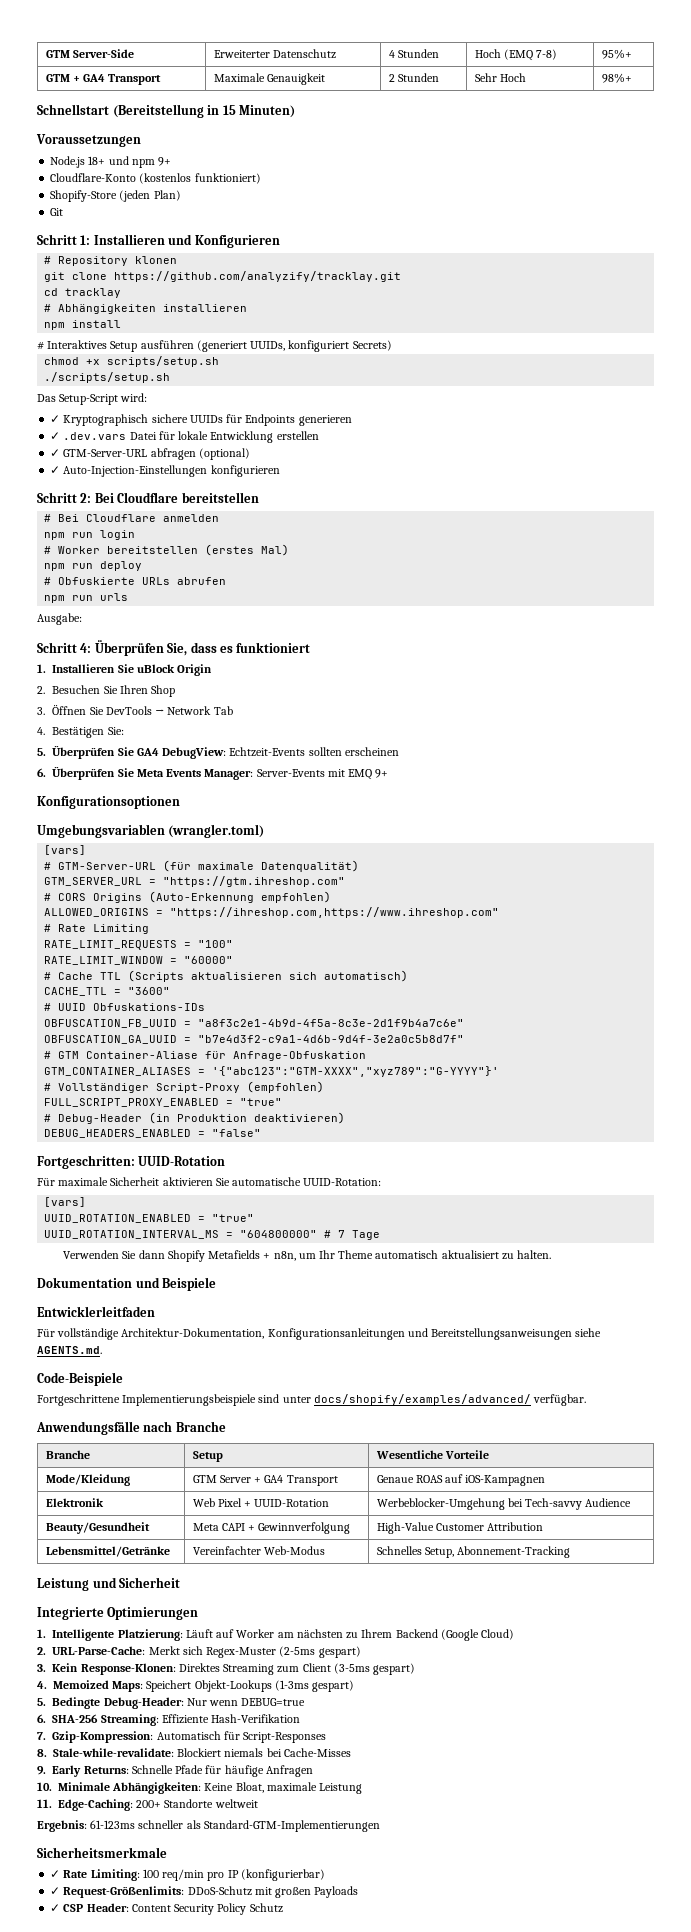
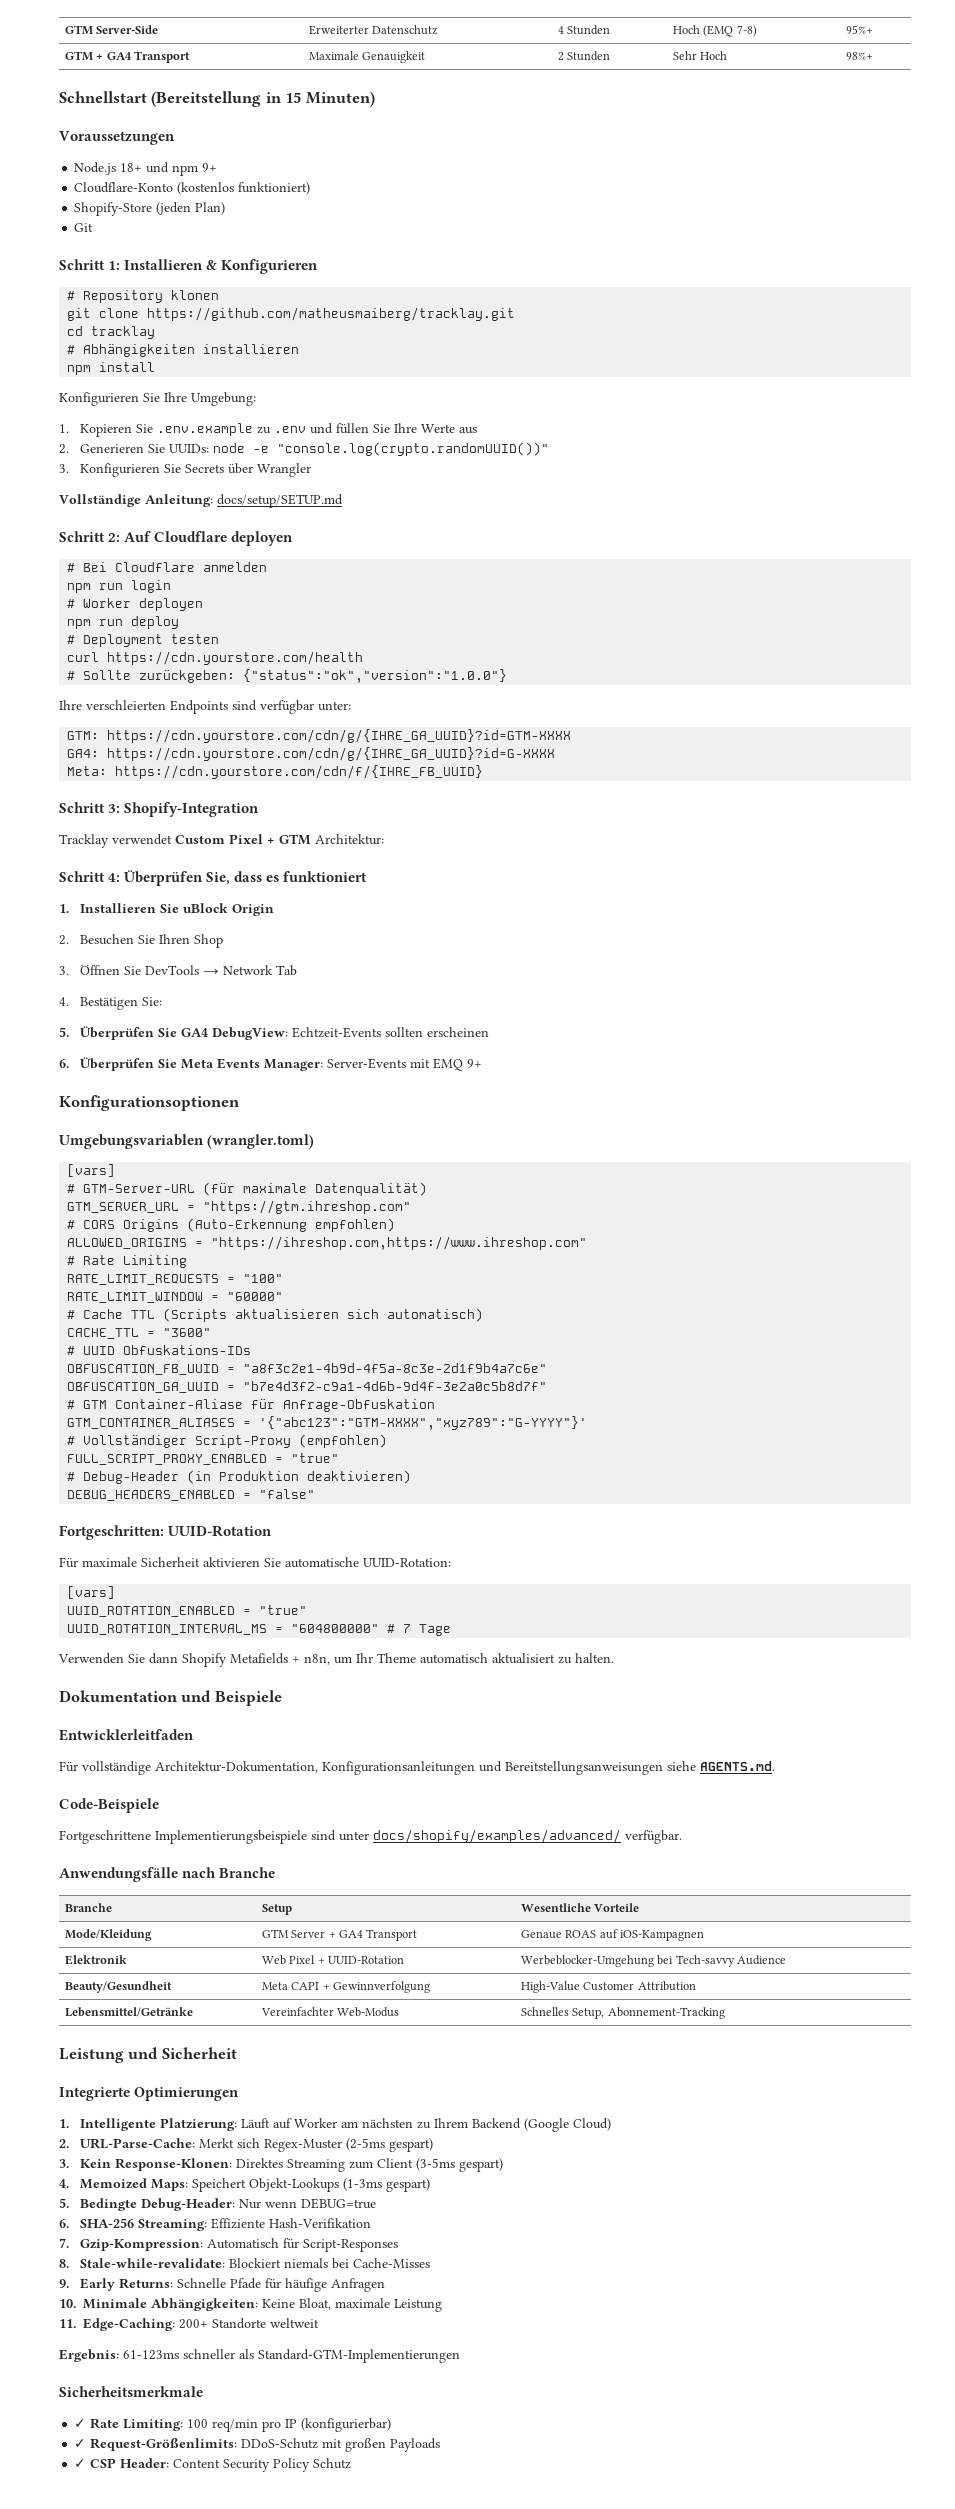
[168,234,193,245] und -> [206,260,218,270] &
[114,271,402,282] https://github.com/analyzify/tracklay.git -> [147,307,516,321] https://github.com/matheusmaiberg/tracklay.git
[37,340,392,352] [44,356,220,367] [44,372,171,383] [37,393,148,405] [50,414,352,426] [50,431,319,443] [50,448,250,460] [50,465,280,477] # Interaktives Setup ausführen (generiert UUIDs, konfiguriert Secrets) // chmod +x scripts/setup.sh // ./scripts/setup.sh // Das Setup-Script wird: // ✓ Kryptographisch sichere UUIDs für Endpoints generieren // ✓ .dev.vars Datei für lokale Entwicklung erstellen // ✓ GTM-Server-URL abfragen (optional) // ✓ Auto-Injection-Einstellungen konfigurieren -> [59,392,256,406] [59,423,478,437] [59,442,550,456] [59,463,312,477] [59,494,343,508] Konfigurieren Sie Ihre Umgebung: // 1. Kopieren Sie .env.example zu .env und füllen Sie Ihre Werte aus // 2. Generieren Sie UUIDs: node -e "console.log(crypto.randomUUID())" // 3. Konfigurieren Sie Secrets über Wrangler // Vollständige Anleitung: docs/setup/SETUP.md
[94,492,259,503] Bei Cloudflare bereitstellen -> [124,531,294,546] Auf Cloudflare deployen
[107,544,290,556] bereitstellen (erstes Mal) -> [139,598,204,611] deployen
[58,577,227,585] [44,593,129,603] [37,613,82,625] Obfuskierte URLs abrufen // npm run urls // Ausgabe: -> [83,634,220,647] [67,651,364,665] [67,669,508,683] [59,700,351,714] [67,729,572,743] [67,747,556,761] [67,765,484,779] [59,802,260,817] [59,834,384,848] Deployment testen // curl https://cdn.yourstore.com/health // # Sollte zurückgeben: {"status":"ok","version":"1.0.0"} // Ihre verschleierten Endpoints sind verfügbar unter: // GTM: https://cdn.yourstore.com/cdn/g/{IHRE_GA_UUID}?id=GTM-XXXX // GA4: https://cdn.yourstore.com/cdn/g/{IHRE_GA_UUID}?id=G-XXXX // Meta: https://cdn.yourstore.com/cdn/f/{IHRE_FB_UUID} // Schritt 3: Shopify-Integration // Tracklay verwendet Custom Pixel + GTM Architektur:

